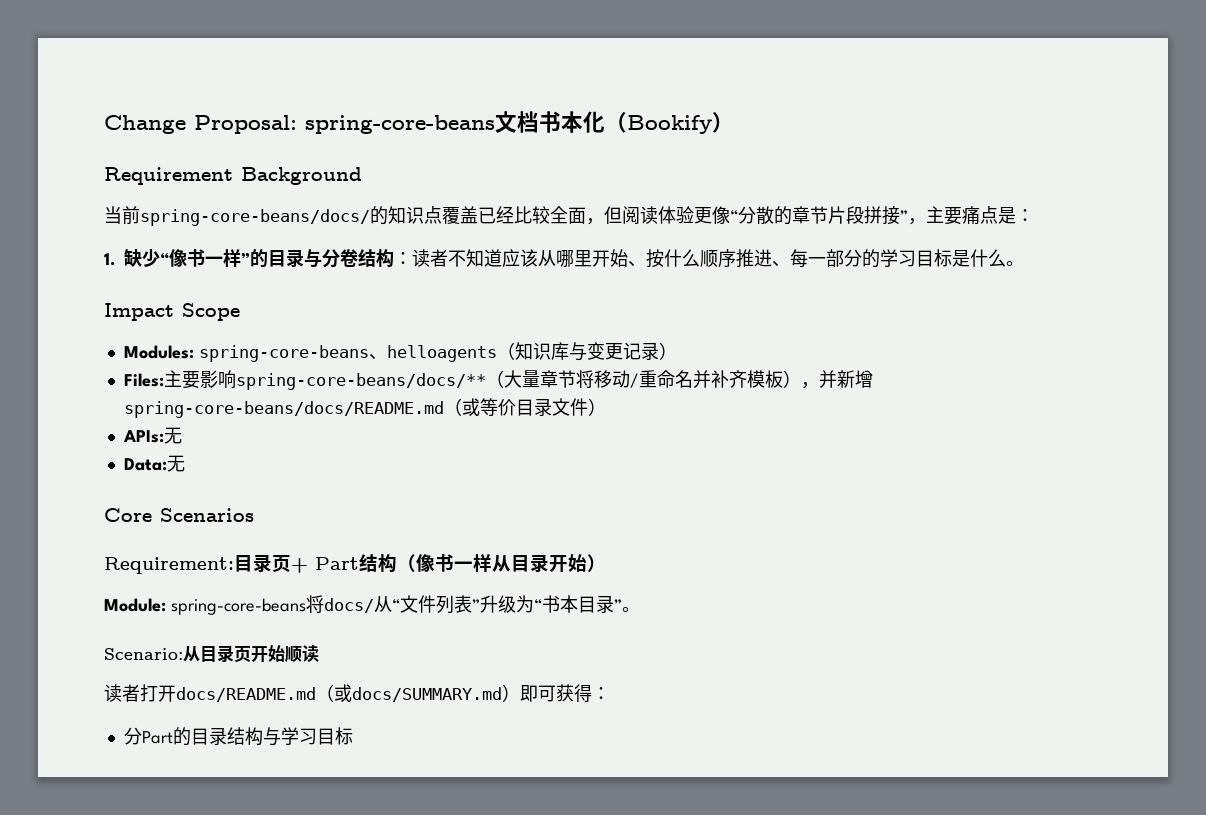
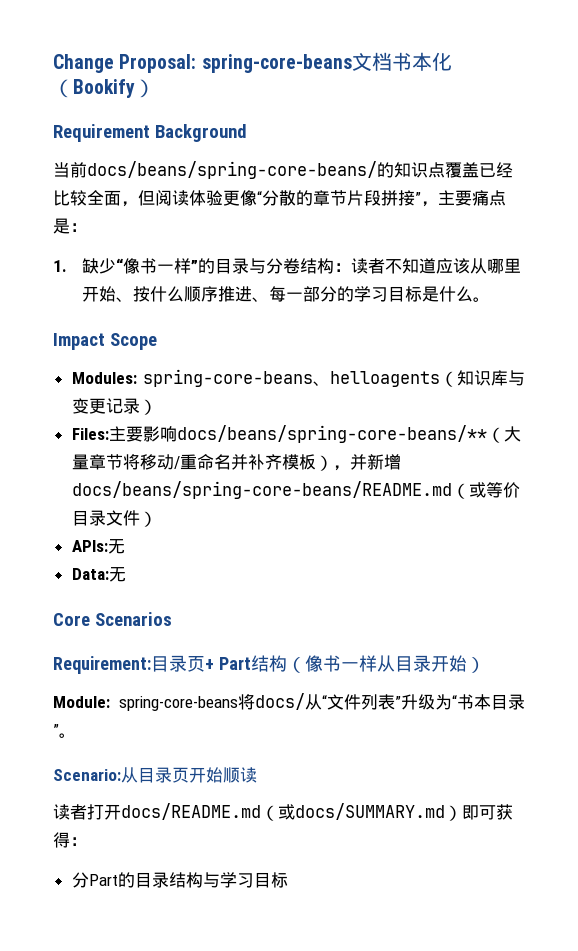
[140,209,370,226] spring-core-beans/docs/ -> [87,161,377,179] docs/beans/spring-core-beans/
[235,373,486,390] spring-core-beans/docs/** -> [176,425,487,443] docs/beans/spring-core-beans/**
[123,401,444,418] spring-core-beans/docs/README.md -> [71,481,452,499] docs/beans/spring-core-beans/README.md

